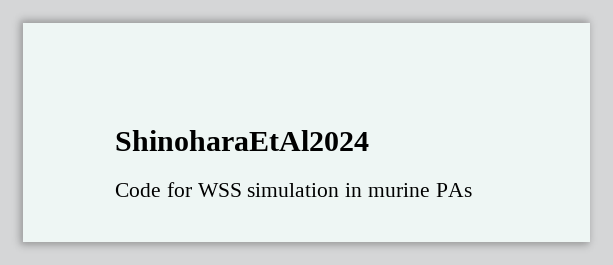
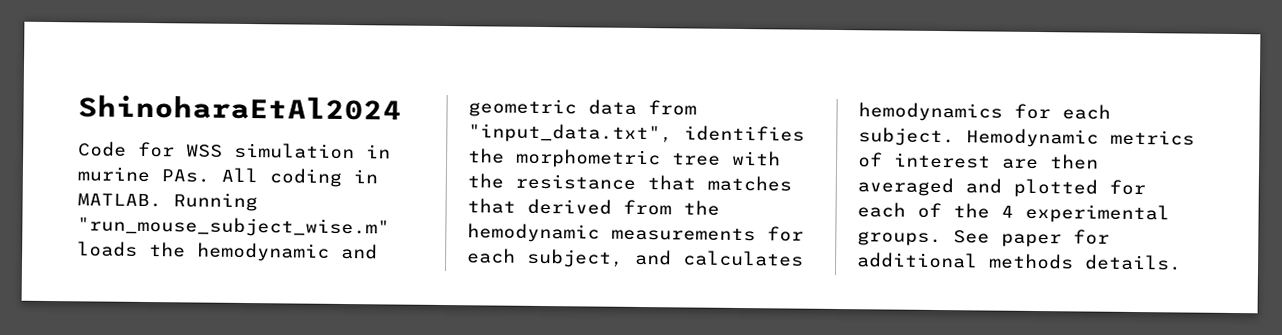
[435,183,472,197] PAs -> [161,167,378,187] [77,192,258,212] [77,216,390,238] [77,241,378,262] [468,98,697,118] [468,123,805,144] [468,148,781,169] [467,173,792,192] [467,198,720,216] [467,223,804,243] [467,248,804,268] [858,102,1111,122] [858,127,1195,148] [858,152,1099,170] [857,177,1146,198] [857,202,1170,224] [857,229,1110,248] [857,252,1182,271] PAs. All coding in MATLAB. Running "run_mouse_subject_wise.m" loads the hemodynamic and geometric data from "input_data.txt", identifies the morphometric tree with the resistance that matches that derived from the hemodynamic measurements for each subject, and calculates hemodynamics for each subject. Hemodynamic metrics of interest are then averaged and plotted for each of the 4 experimental groups. See paper for additional methods details.

